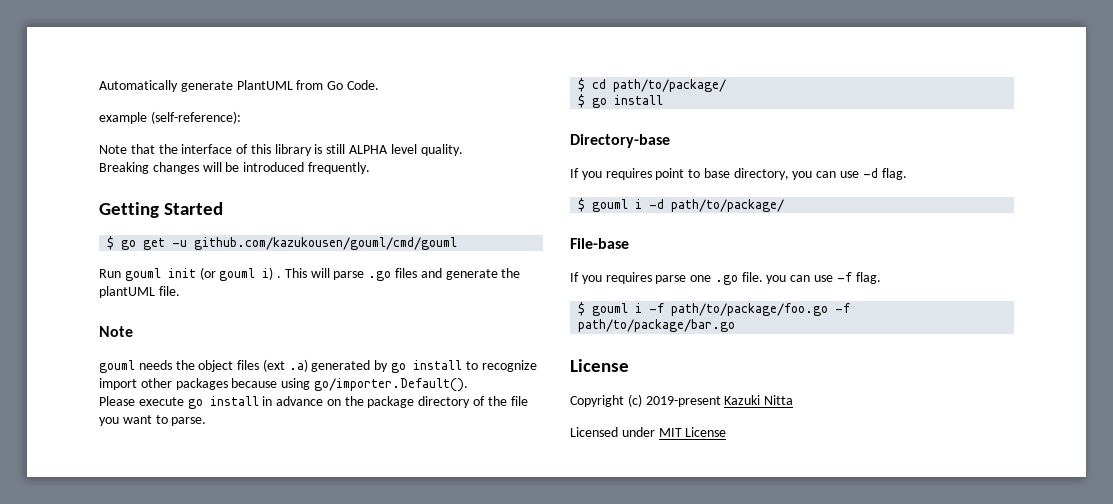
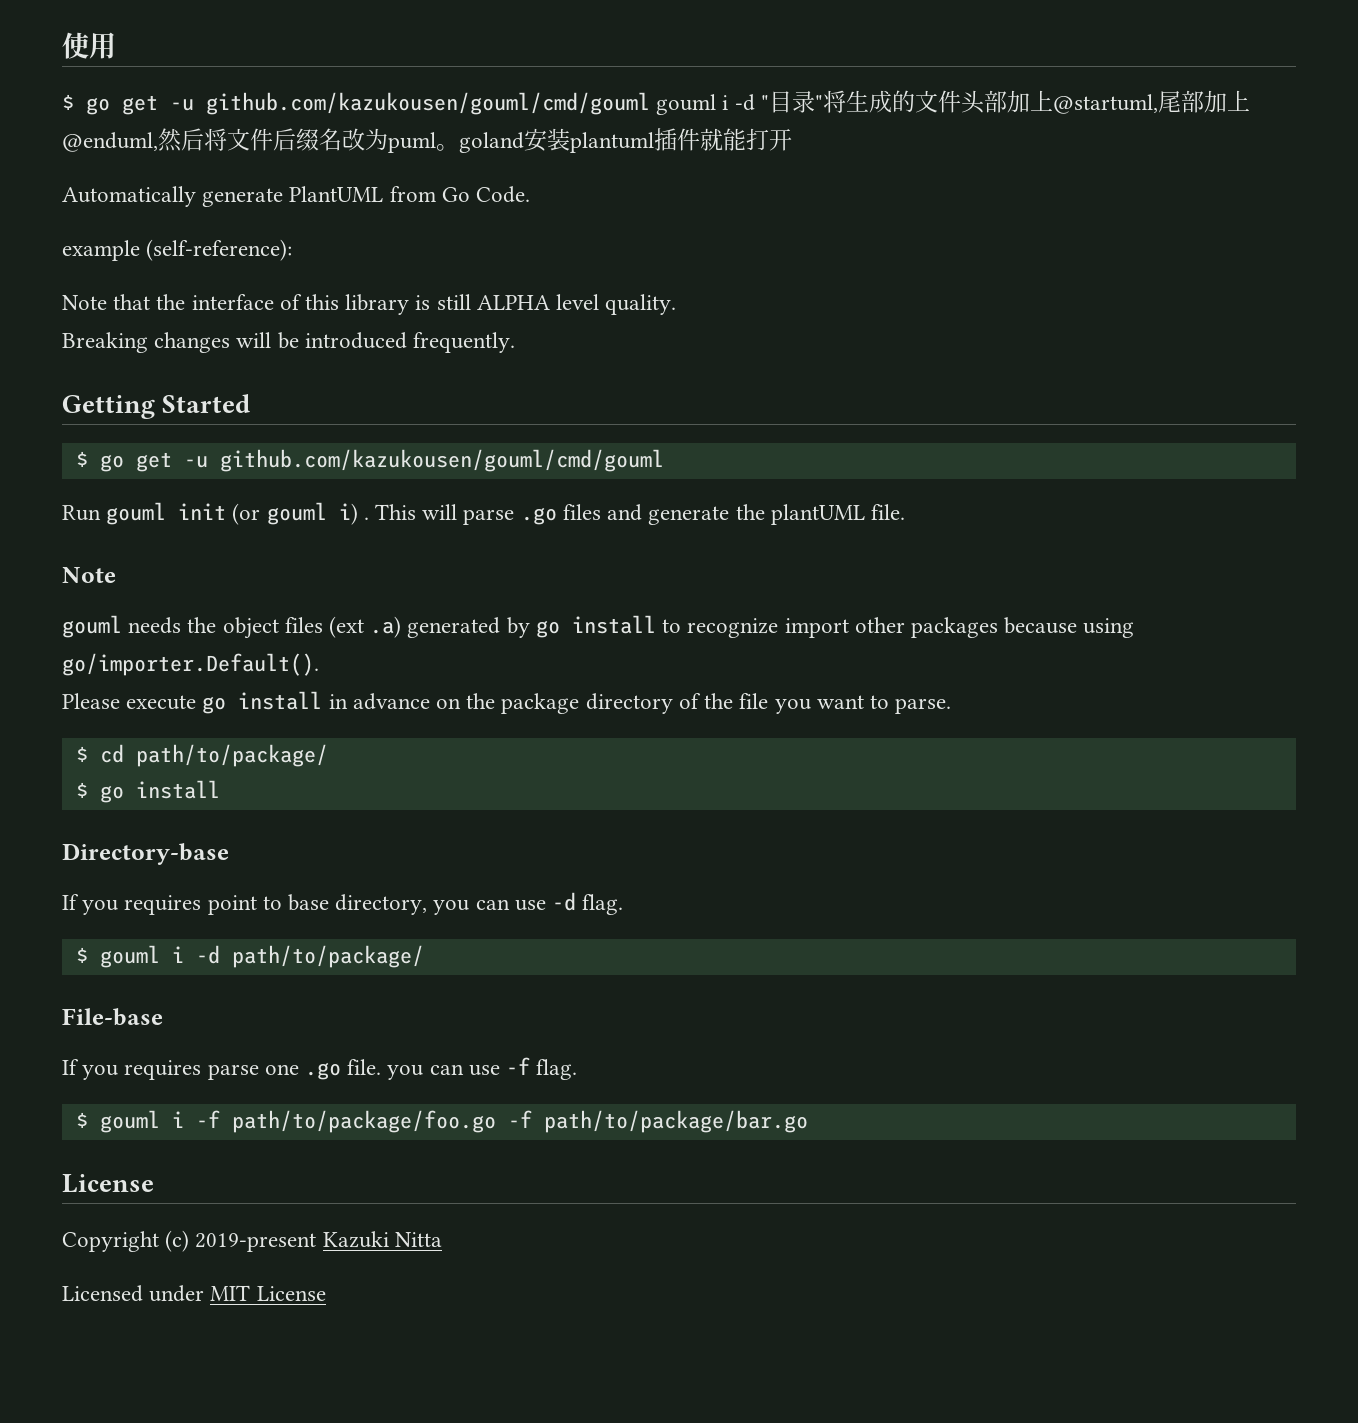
(99, 86) none -> [62,32,116,59] [62,90,1250,115] [62,128,792,153] 使用 // $ go get -u github.com/kazukousen/gouml/cmd/gouml gouml i -d "目录"将生成的文件头部加上@startuml,尾部加上@enduml,然后将文件后缀名改为puml。goland安装plantuml插件就能打开 //

